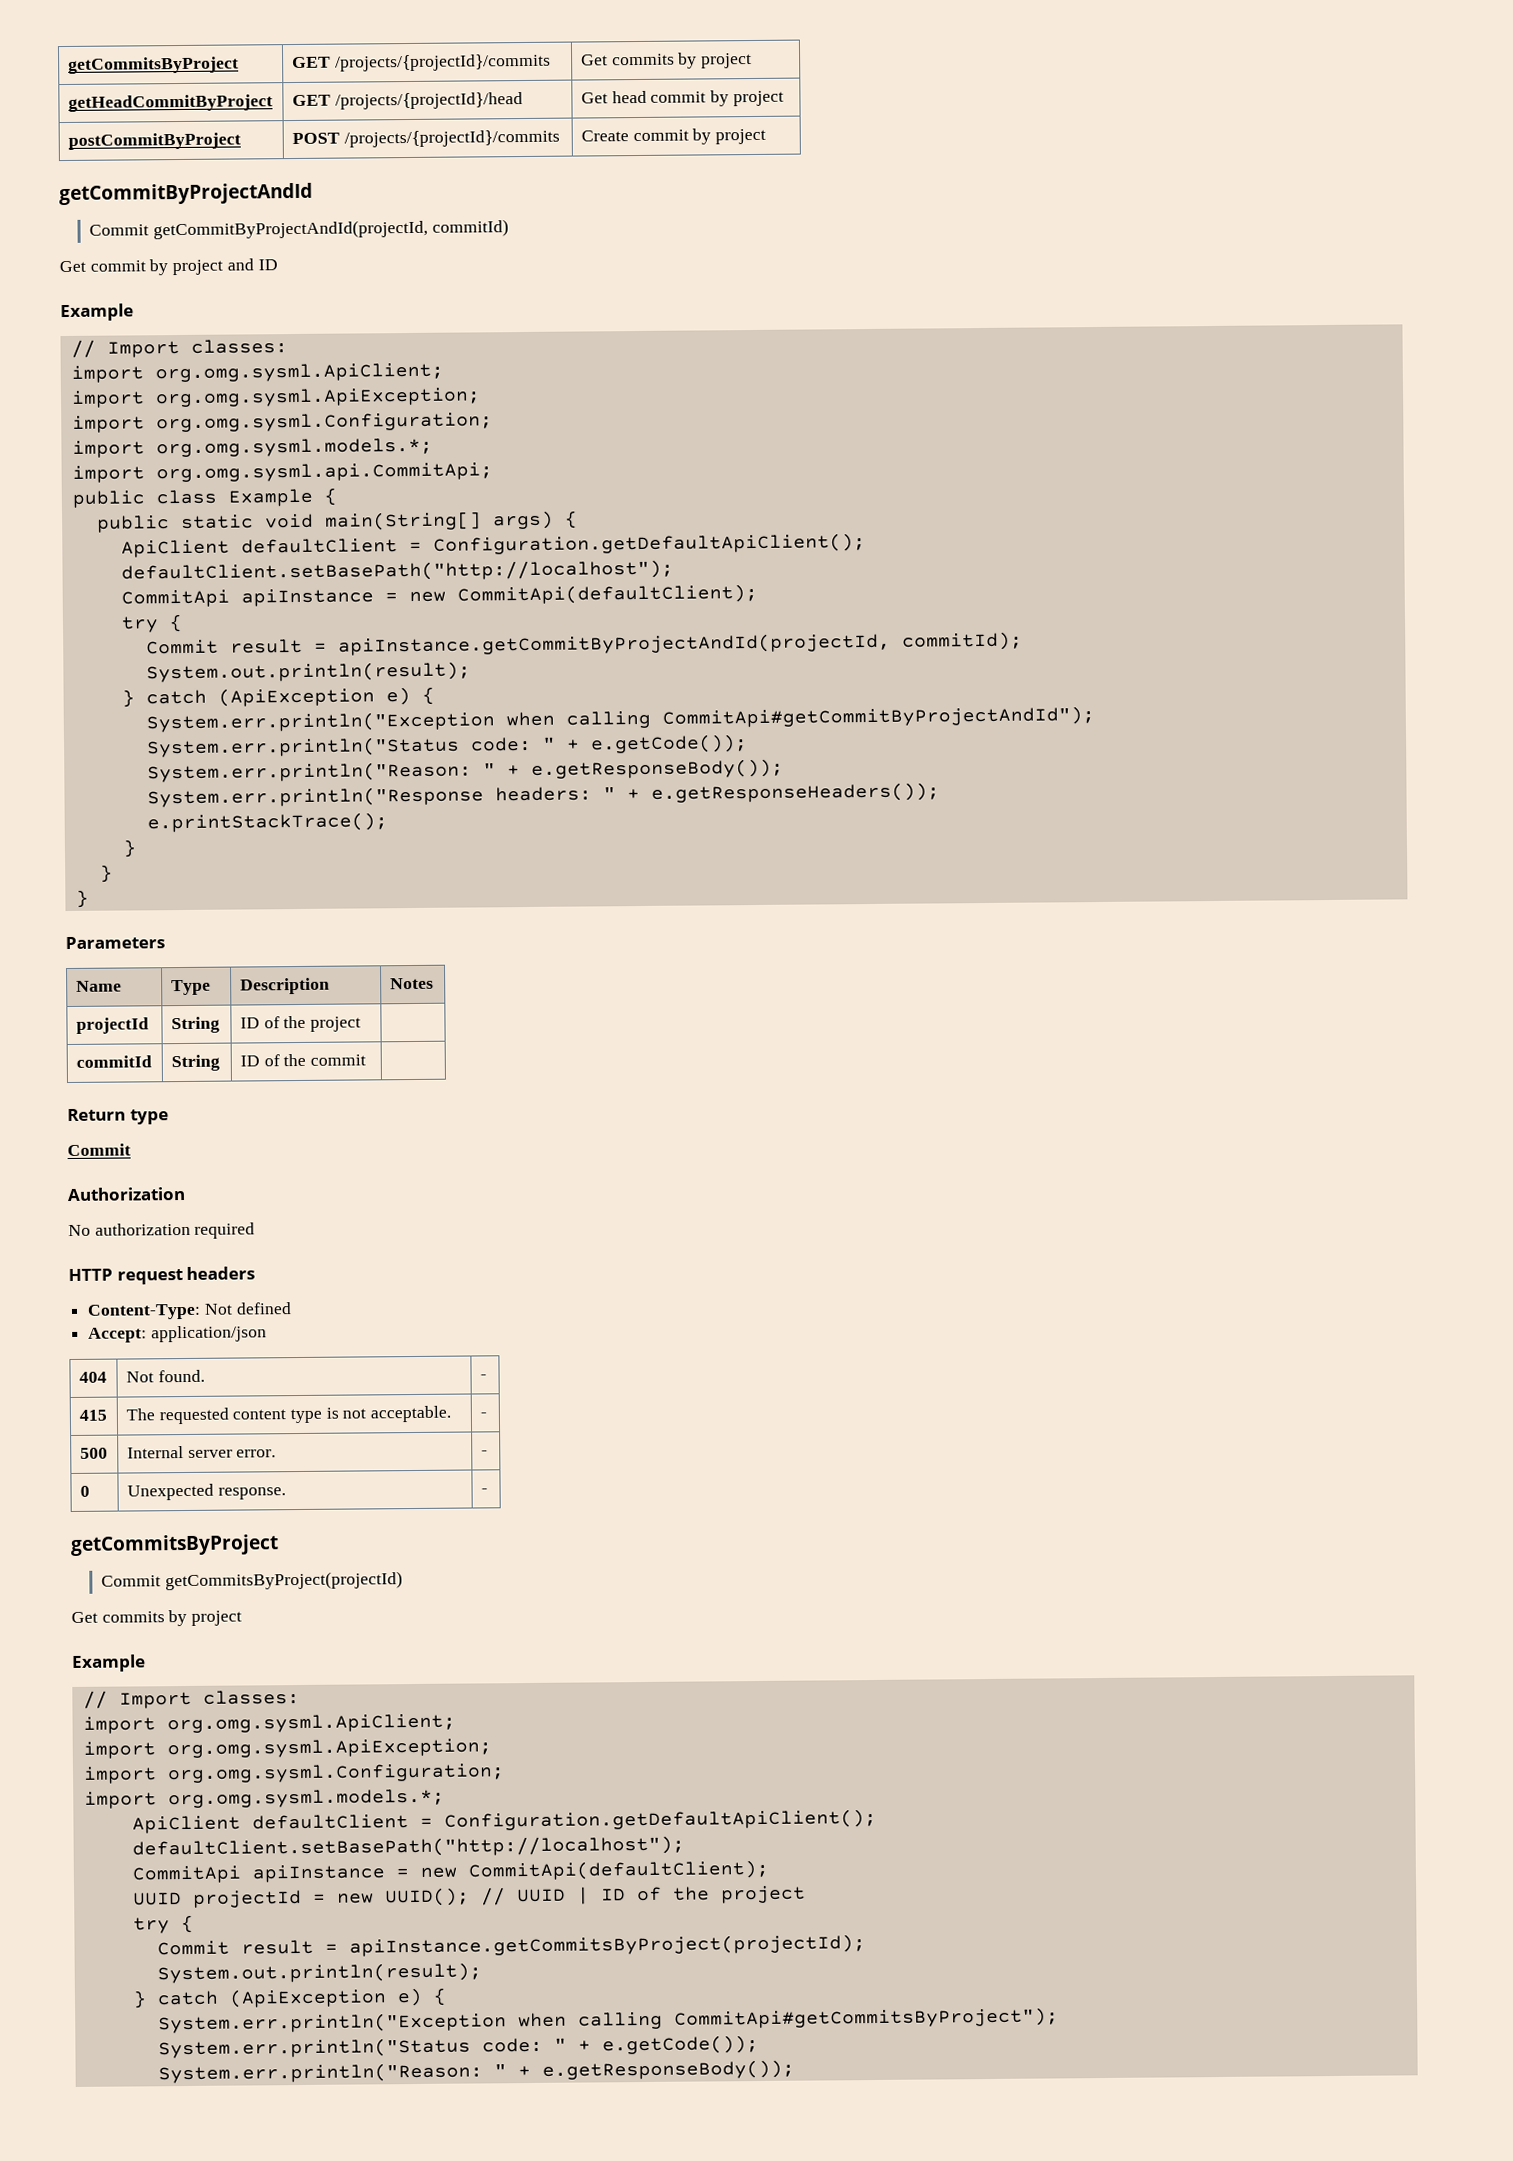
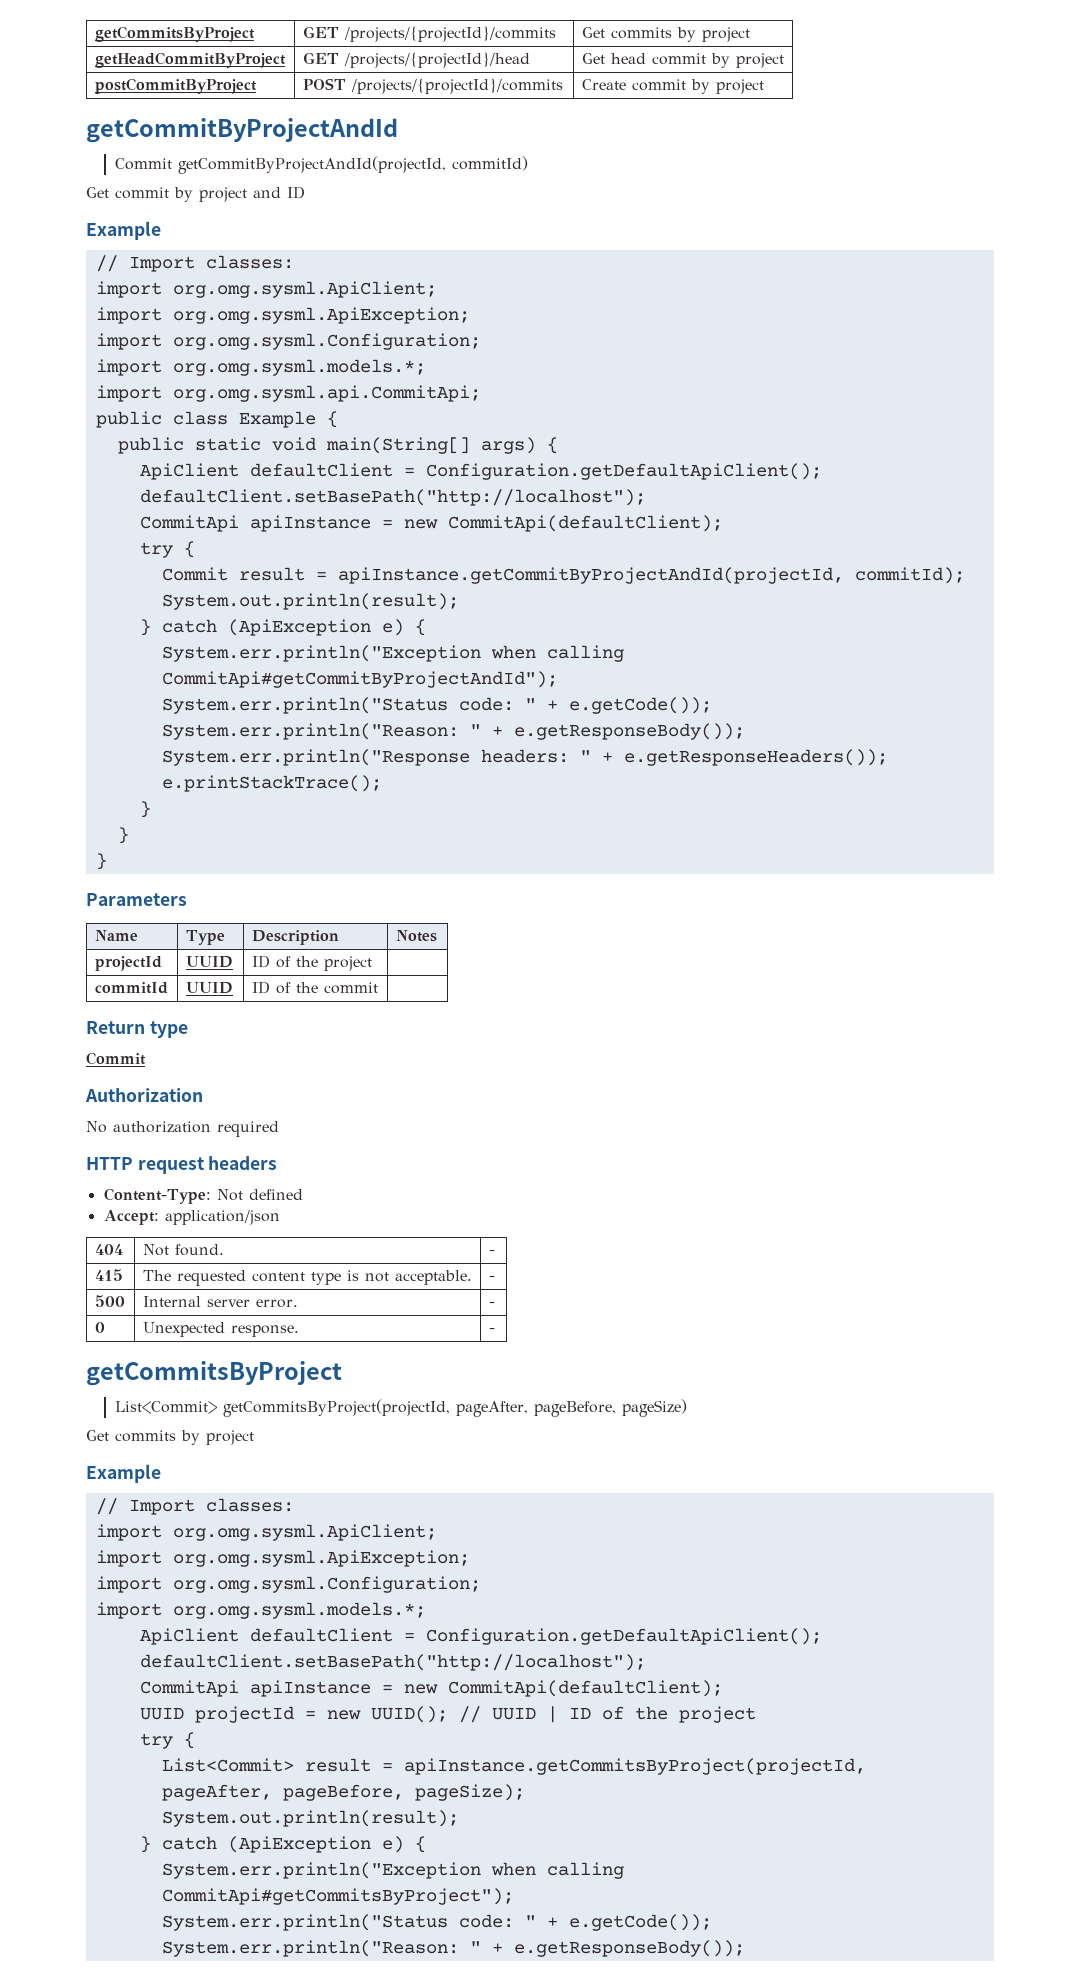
[170,1016,220,1034] String -> [185,956,233,968] UUID
[170,1054,220,1072] String -> [185,982,233,994] UUID
[101,1571,404,1591] Commit getCommitsByProject(projectId) -> [114,1399,687,1417] List<Commit> getCommitsByProject(projectId, pageAfter, pageBefore, pageSize)
[156,1934,866,1957] Commit result = apiInstance.getCommitsByProject(projectId); -> [161,1758,866,1775] [161,1784,525,1801] List<Commit> result = apiInstance.getCommitsByProject(projectId, pageAfter, pageBefore, pageSize);

